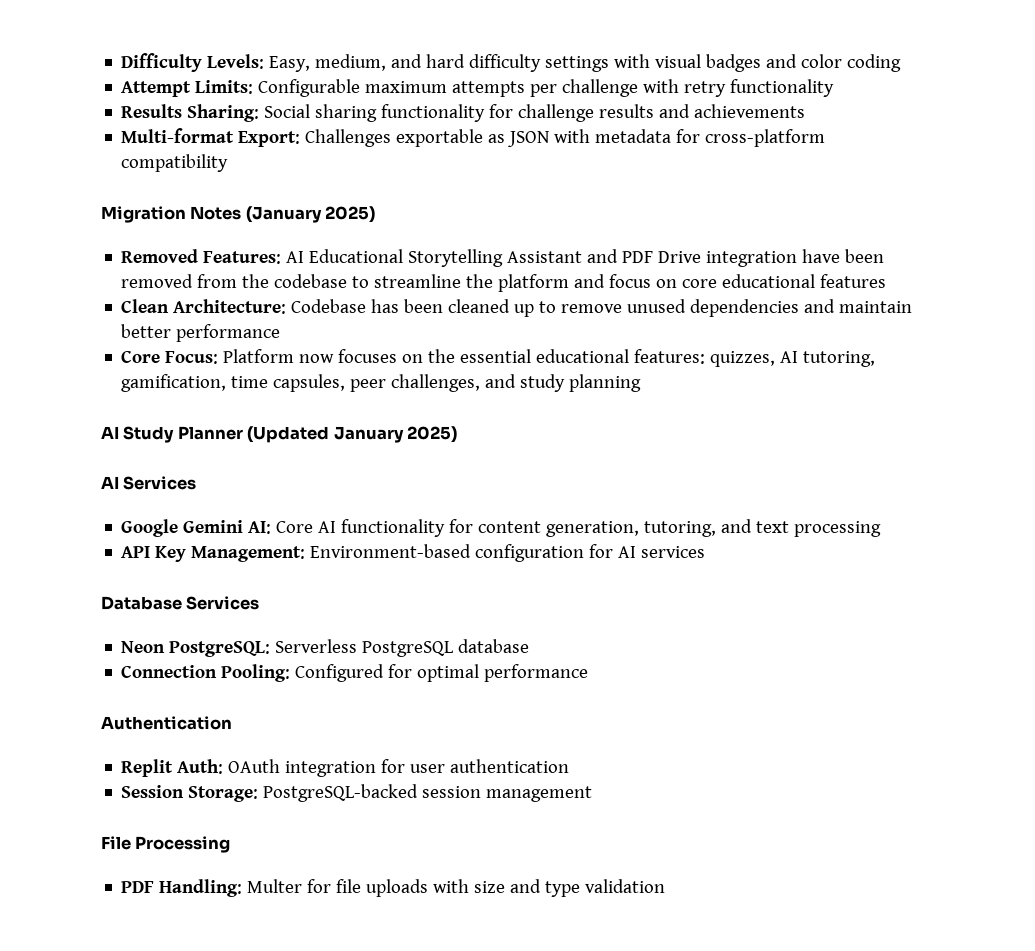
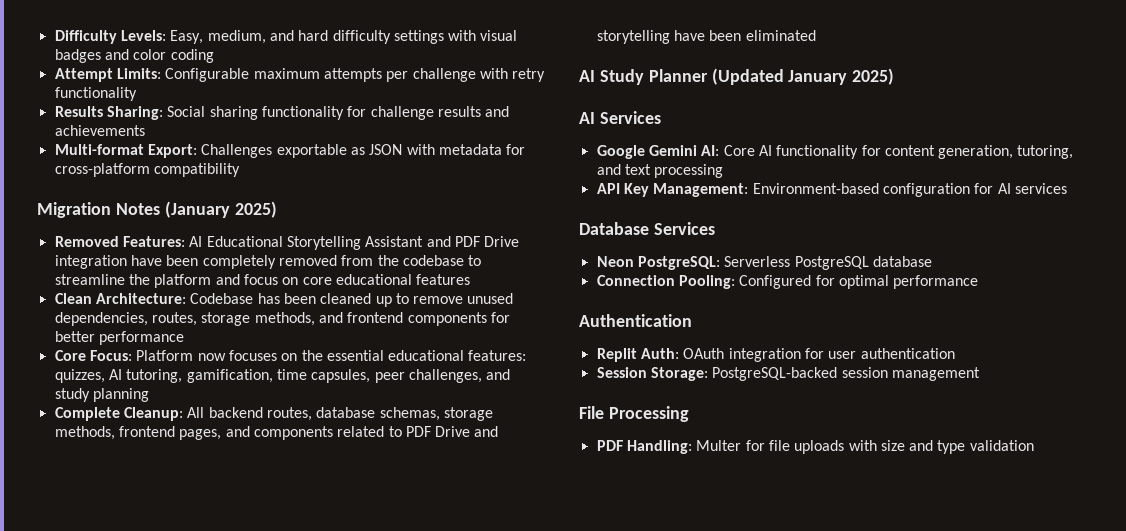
(885, 256) none -> [202,255,276,269] completely
[690,299,913,317] dependencies and maintain -> [54,312,510,326] dependencies, routes, storage methods, and frontend components for
(642, 383) none -> [54,407,493,421] [54,426,499,440] [596,30,816,44] // Complete Cleanup: All backend routes, database schemas, storage methods, frontend pages, and components related to PDF Drive and storytelling have been eliminated

